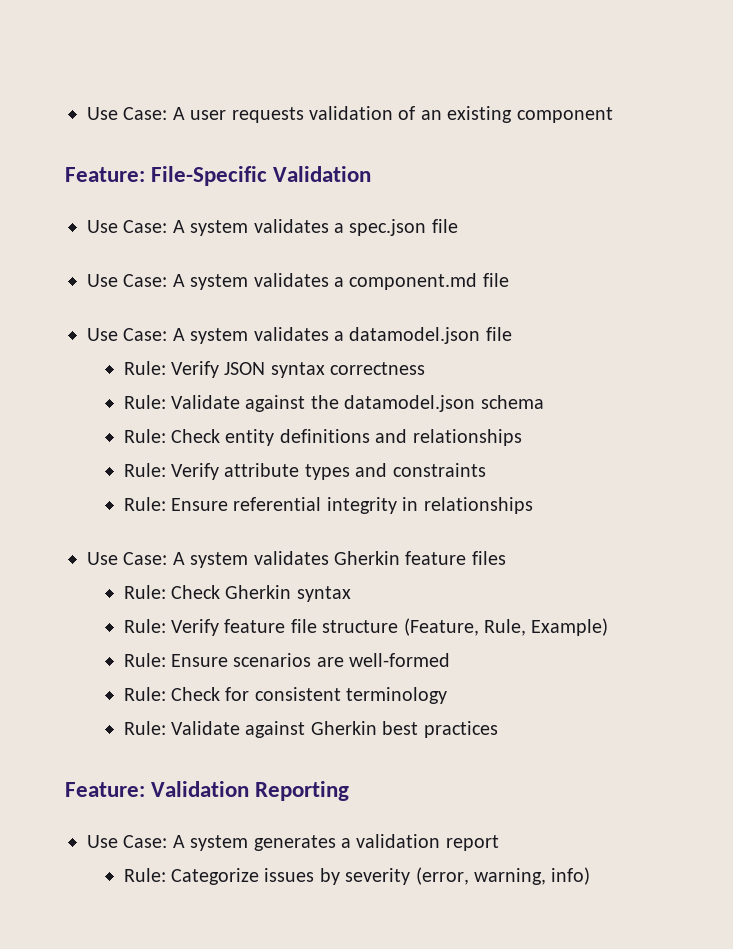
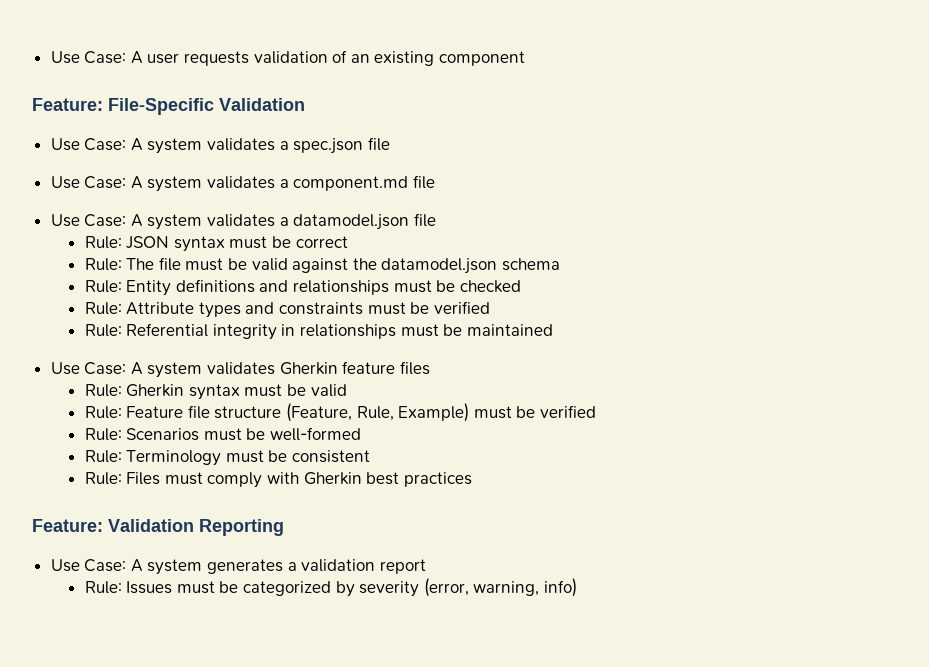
[171,361,220,378] Verify -> (122, 242) none
[330,362,426,375] [123,395,241,409] correctness // Rule: Validate -> [229,236,348,249] [84,257,288,271] must be correct // Rule: The file must be valid
[171,429,275,446] Check entity -> [126,280,172,296] Entity
[123,463,300,480] // Rule: Verify attribute -> [393,280,521,293] [84,302,195,315] must be checked // Rule: Attribute
[123,497,322,511] // Rule: Ensure referential -> [367,301,490,315] [84,323,209,337] must be verified // Rule: Referential
(533, 505) none -> [400,324,553,337] must be maintained
[171,585,221,599] Check -> (122, 390) none
[123,619,286,636] // Rule: Verify feature -> [244,384,347,397] [84,406,184,419] must be valid // Rule: Feature
[123,653,344,667] // Rule: Ensure scenarios are -> [473,405,597,419] [84,428,266,441] must be verified // Rule: Scenarios must be
[171,687,250,701] Check for -> [126,450,288,466] Terminology must be
[346,687,448,704] [123,721,306,738] terminology // Rule: Validate against -> [84,472,300,488] // Rule: Files must comply with
[171,868,315,885] Categorize issues -> [126,581,332,596] Issues must be categorized

